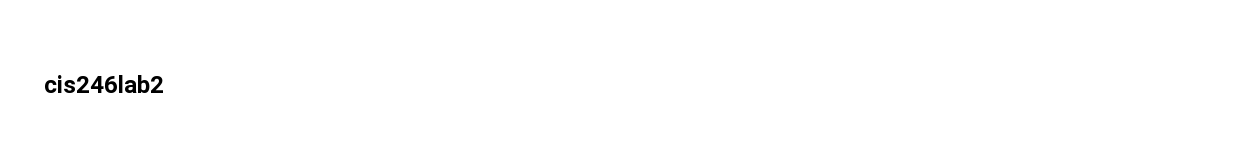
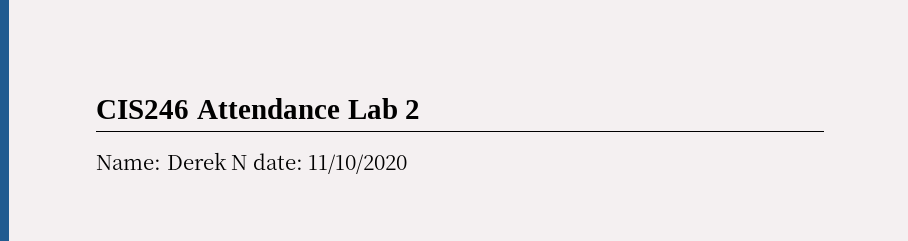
[44,75,164,93] cis246lab2 -> [96,98,421,119] [96,152,408,174] CIS246 Attendance Lab 2 // Name: Derek N date: 11/10/2020

